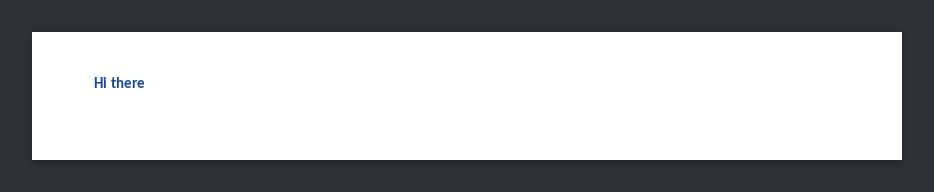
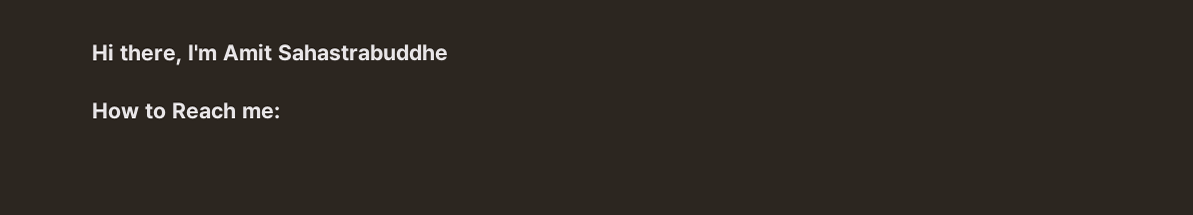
[111,77,146,88] there -> [118,43,448,66] [91,102,281,120] there, I'm Amit Sahastrabuddhe // How to Reach me:

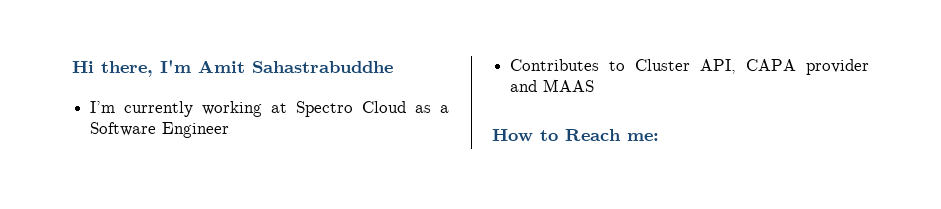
(448, 53) none -> [90,101,450,117] [90,122,230,138] [510,59,869,75] [510,79,595,92] // I’m currently working at Spectro Cloud as a Software Engineer // Contributes to Cluster API, CAPA provider and MAAS

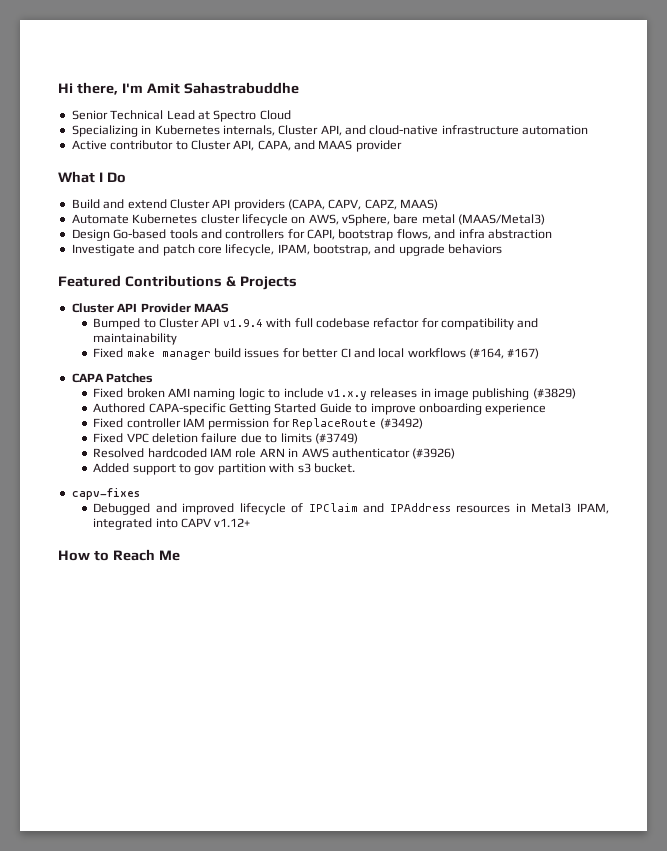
[90,101,263,117] I’m currently working -> [71,110,195,120] Senior Technical Lead
[415,105,450,113] [90,122,230,138] [510,59,600,71] as a Software Engineer // Contributes -> [71,125,589,137] [71,140,174,150] // Specializing in Kubernetes internals, Cluster API, and cloud-native infrastructure automation // Active contributor
[746,59,869,75] CAPA provider -> [257,140,291,151] CAPA,
(595, 85) none -> [355,140,402,152] [58,171,126,183] [71,199,439,211] [71,214,546,226] [71,229,552,241] [71,244,503,256] [58,275,297,290] [71,303,229,313] [93,318,539,330] [93,333,178,345] [93,348,540,360] [71,373,154,383] [93,388,576,400] [93,403,547,415] [93,418,423,430] [93,433,358,444] [93,448,456,459] [93,463,355,475] [71,488,140,500] [93,503,609,515] [93,518,251,530] provider // What I Do // Build and extend Cluster API providers (CAPA, CAPV, CAPZ, MAAS) // Automate Kubernetes cluster lifecycle on AWS, vSphere, bare metal (MAAS/Metal3) // Design Go-based tools and controllers for CAPI, bootstrap flows, and infra abstraction // Investigate and patch core lifecycle, IPAM, bootstrap, and upgrade behaviors // Featured Contributions & Projects // Cluster API Provider MAAS // Bumped to Cluster API v1.9.4 with full codebase refactor for compatibility and maintainability // Fixed make manager build issues for better CI and local workflows (#164, #167) // CAPA Patches // Fixed broken AMI naming logic to include v1.x.y releases in image publishing (#3829) // Authored CAPA-specific Getting Started Guide to improve onboarding experience // Fixed controller IAM permission for ReplaceRoute (#3492) // Fixed VPC deletion failure due to limits (#3749) // Resolved hardcoded IAM role ARN in AWS authenticator (#3926) // Added support to gov partition with s3 bucket. // capv-fixes // Debugged and improved lifecycle of IPClaim and IPAddress resources in Metal3 IPAM, integrated into CAPV v1.12+
[627,133,659,141] me: -> [158,550,180,561] Me

